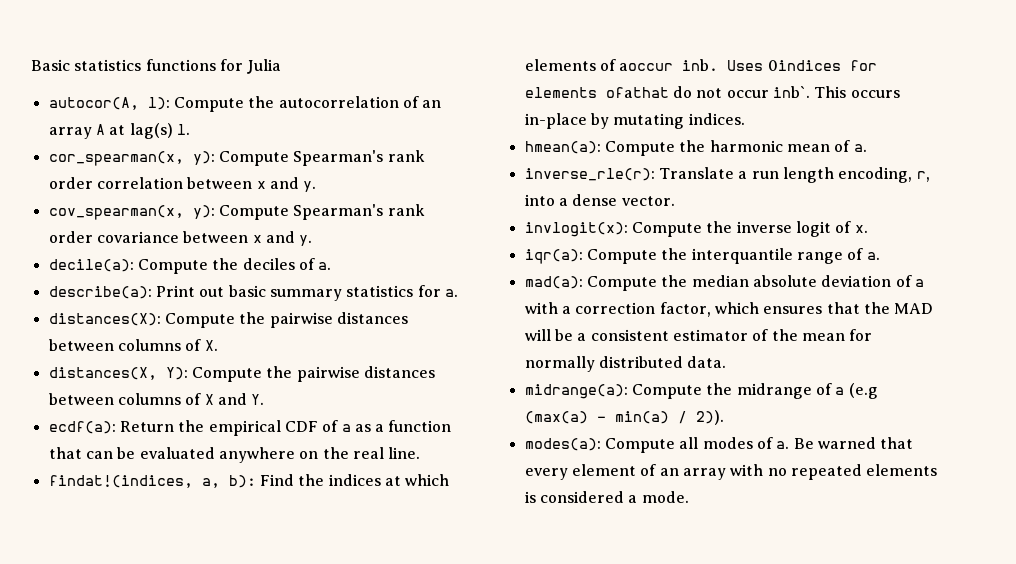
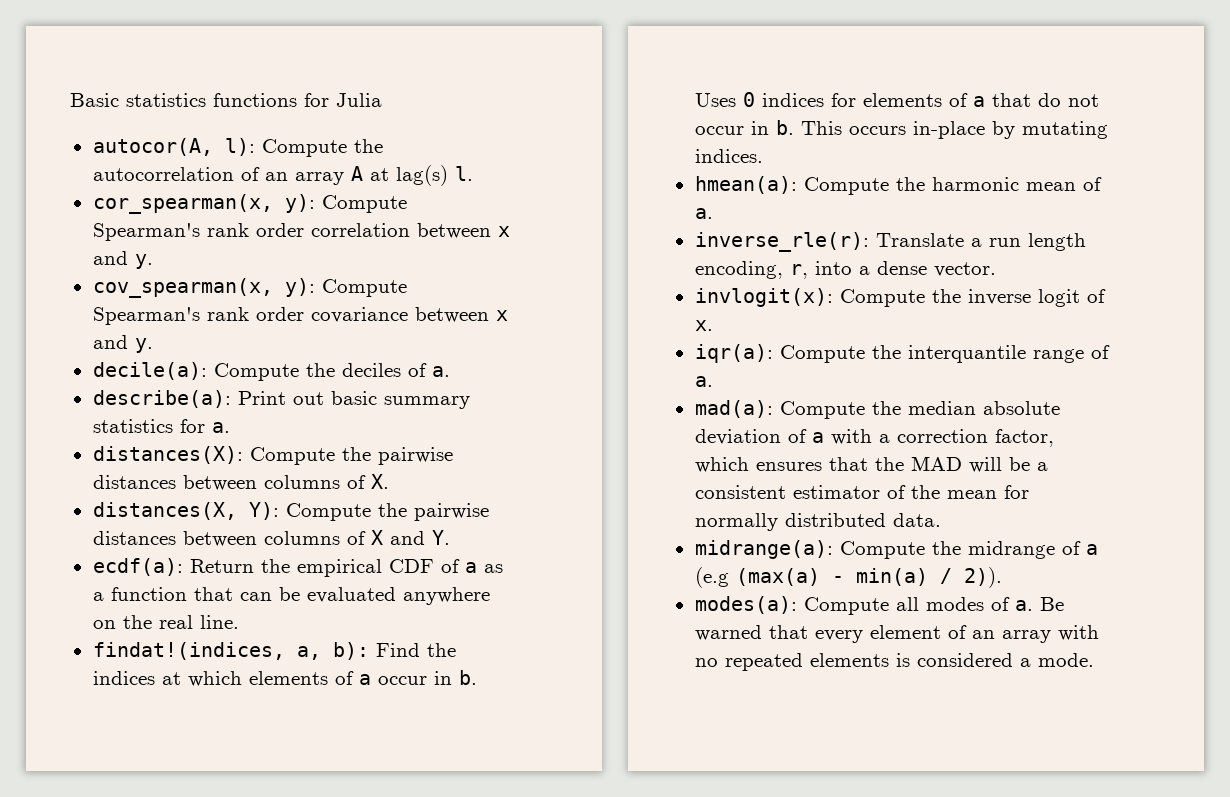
[619,59,877,71] [524,87,669,98] aoccur inb. Uses 0indices for elements ofathat -> [358,670,477,685] [694,92,1031,107] a occur in b. Uses 0 indices for elements of a that
[772,86,810,98] inb`. -> [750,120,794,135] in b.

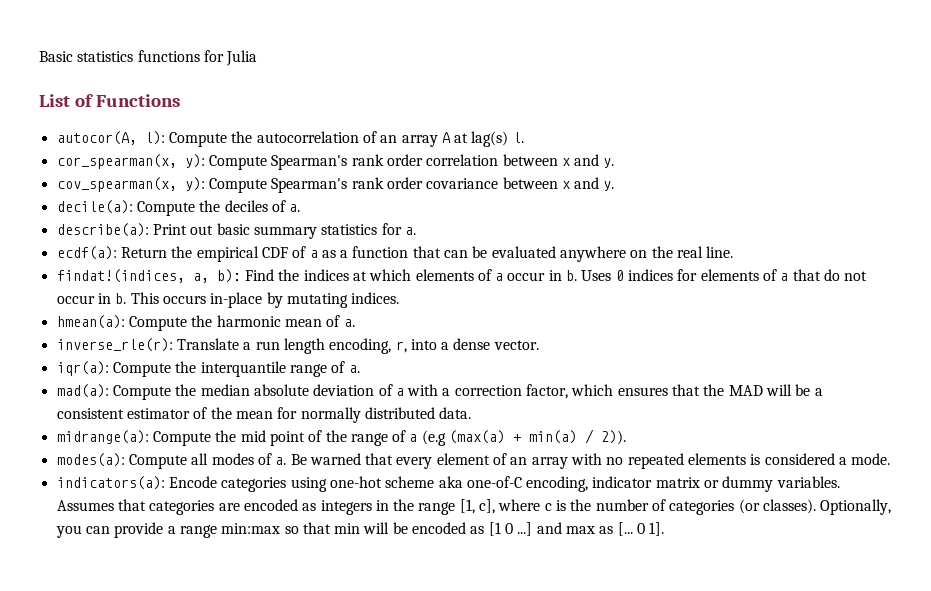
(382, 100) none -> [39,94,180,107] // List of Functions
[92,446,453,465] [92,474,389,491] [92,502,489,521] [92,530,450,547] // distances(X): Compute the pairwise distances between columns of X. // distances(X, Y): Compute the pairwise distances between columns of X and Y. -> (416, 231) none
[694,288,1106,307] [694,320,713,331] // invlogit(x): Compute the inverse logit of x. -> (539, 345) none
[967,541,1055,559] midrange -> [240,430,388,446] mid point of the range
[831,576,844,583] - -> [513,434,522,442] +
(1094, 660) none -> [56,476,840,492] [56,499,892,515] [55,522,665,538] // indicators(a): Encode categories using one-hot scheme aka one-of-C encoding, indicator matrix or dummy variables. Assumes that categories are encoded as integers in the range [1, c], where c is the number of categories (or classes). Optionally, you can provide a range min:max so that min will be encoded as [1 0 ...] and max as [... 0 1].

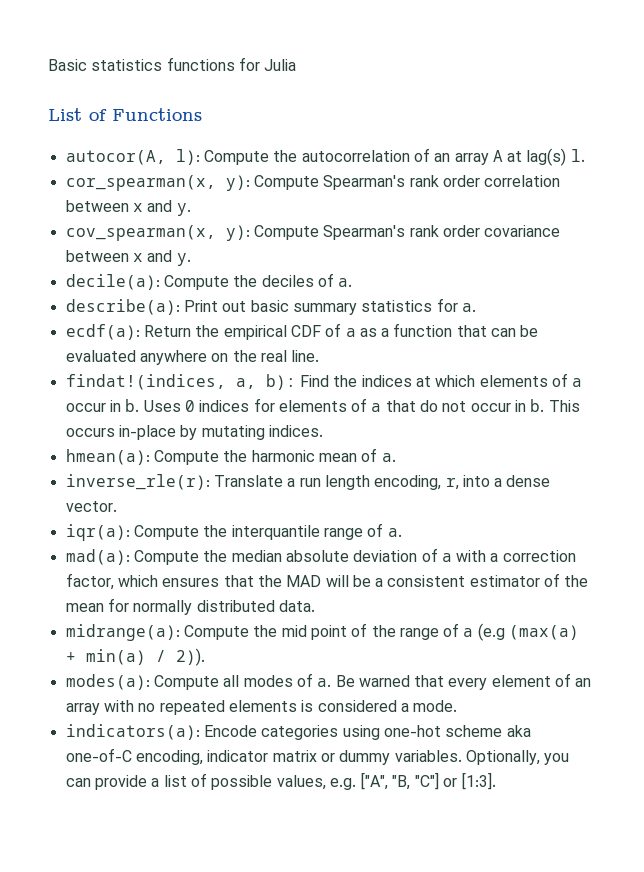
[56,499,817,515] Assumes that categories are encoded as integers in the range [1, c], where c is the number of categories (or classes). -> (462, 756) none
[179,522,665,538] range min:max so that min will be encoded as [1 0 ...] and max as [... 0 1]. -> [163,772,497,790] list of possible values, e.g. ["A", "B, "C"] or [1:3].

